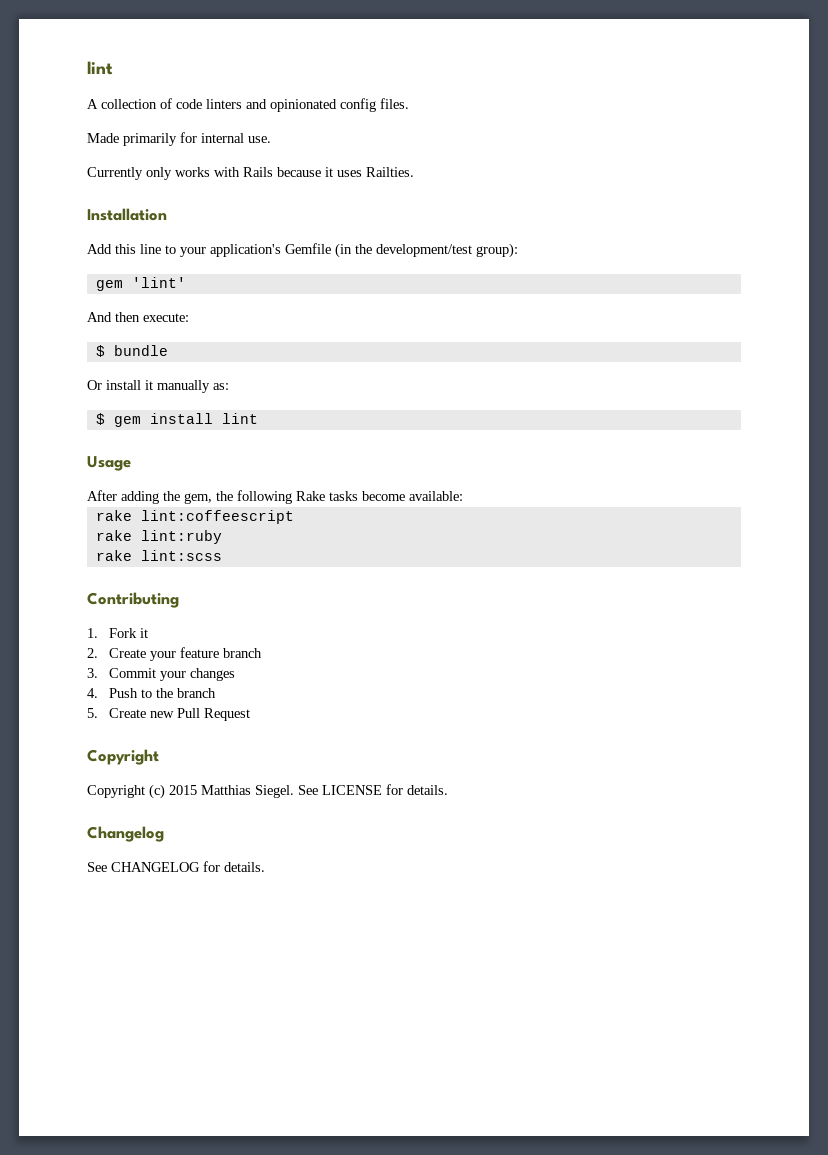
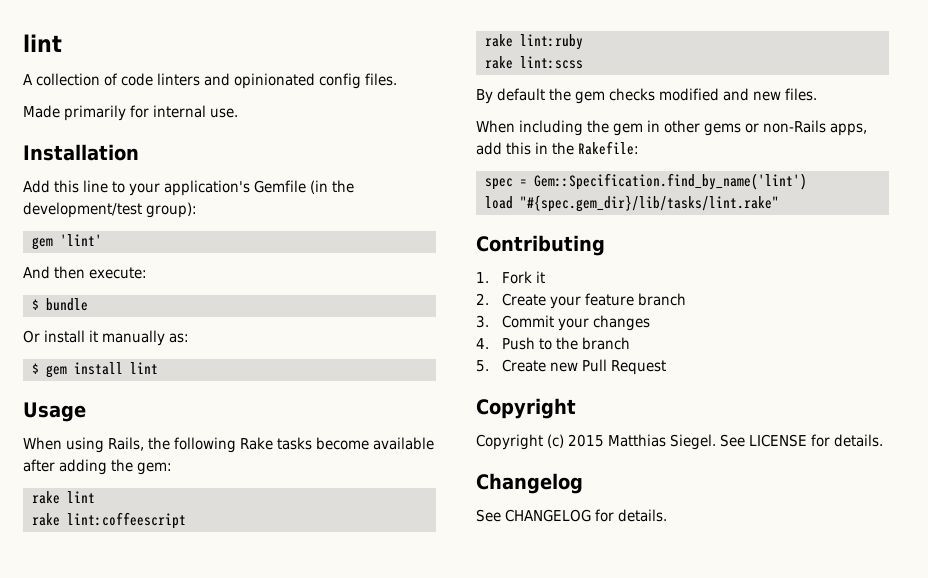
[87,167,414,180] // Currently only works with Rails because it uses Railties. -> (238, 113) none
[87,490,212,504] After adding the gem, -> [23,437,144,453] When using Rails,
[409,491,463,501] available: -> [373,437,434,450] [23,459,172,475] [31,491,95,504] available after adding the gem: // rake lint
(222, 555) none -> [476,88,817,104] [476,120,867,136] [476,141,639,155] [484,173,807,190] [484,195,779,212] // By default the gem checks modified and new files. // When including the gem in other gems or non-Rails apps, add this in the Rakefile: // spec = Gem::Specification.find_by_name('lint') // load "#{spec.gem_dir}/lib/tasks/lint.rake"

